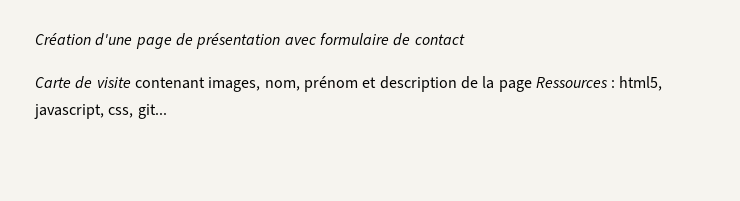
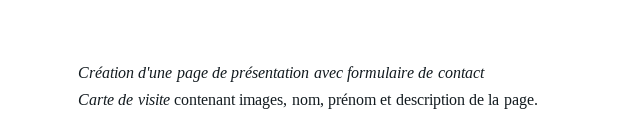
[498,76,663,92] [34,104,167,119] page Ressources : html5, javascript, css, git... -> [503,96,538,109] page.

